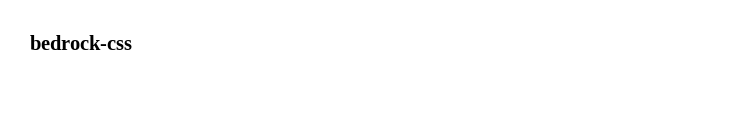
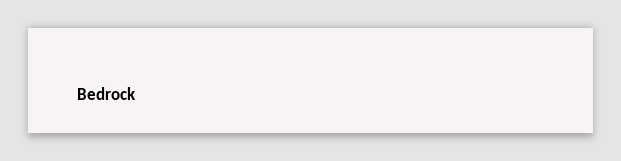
[30,35,132,50] bedrock-css -> [77,87,136,100] Bedrock

